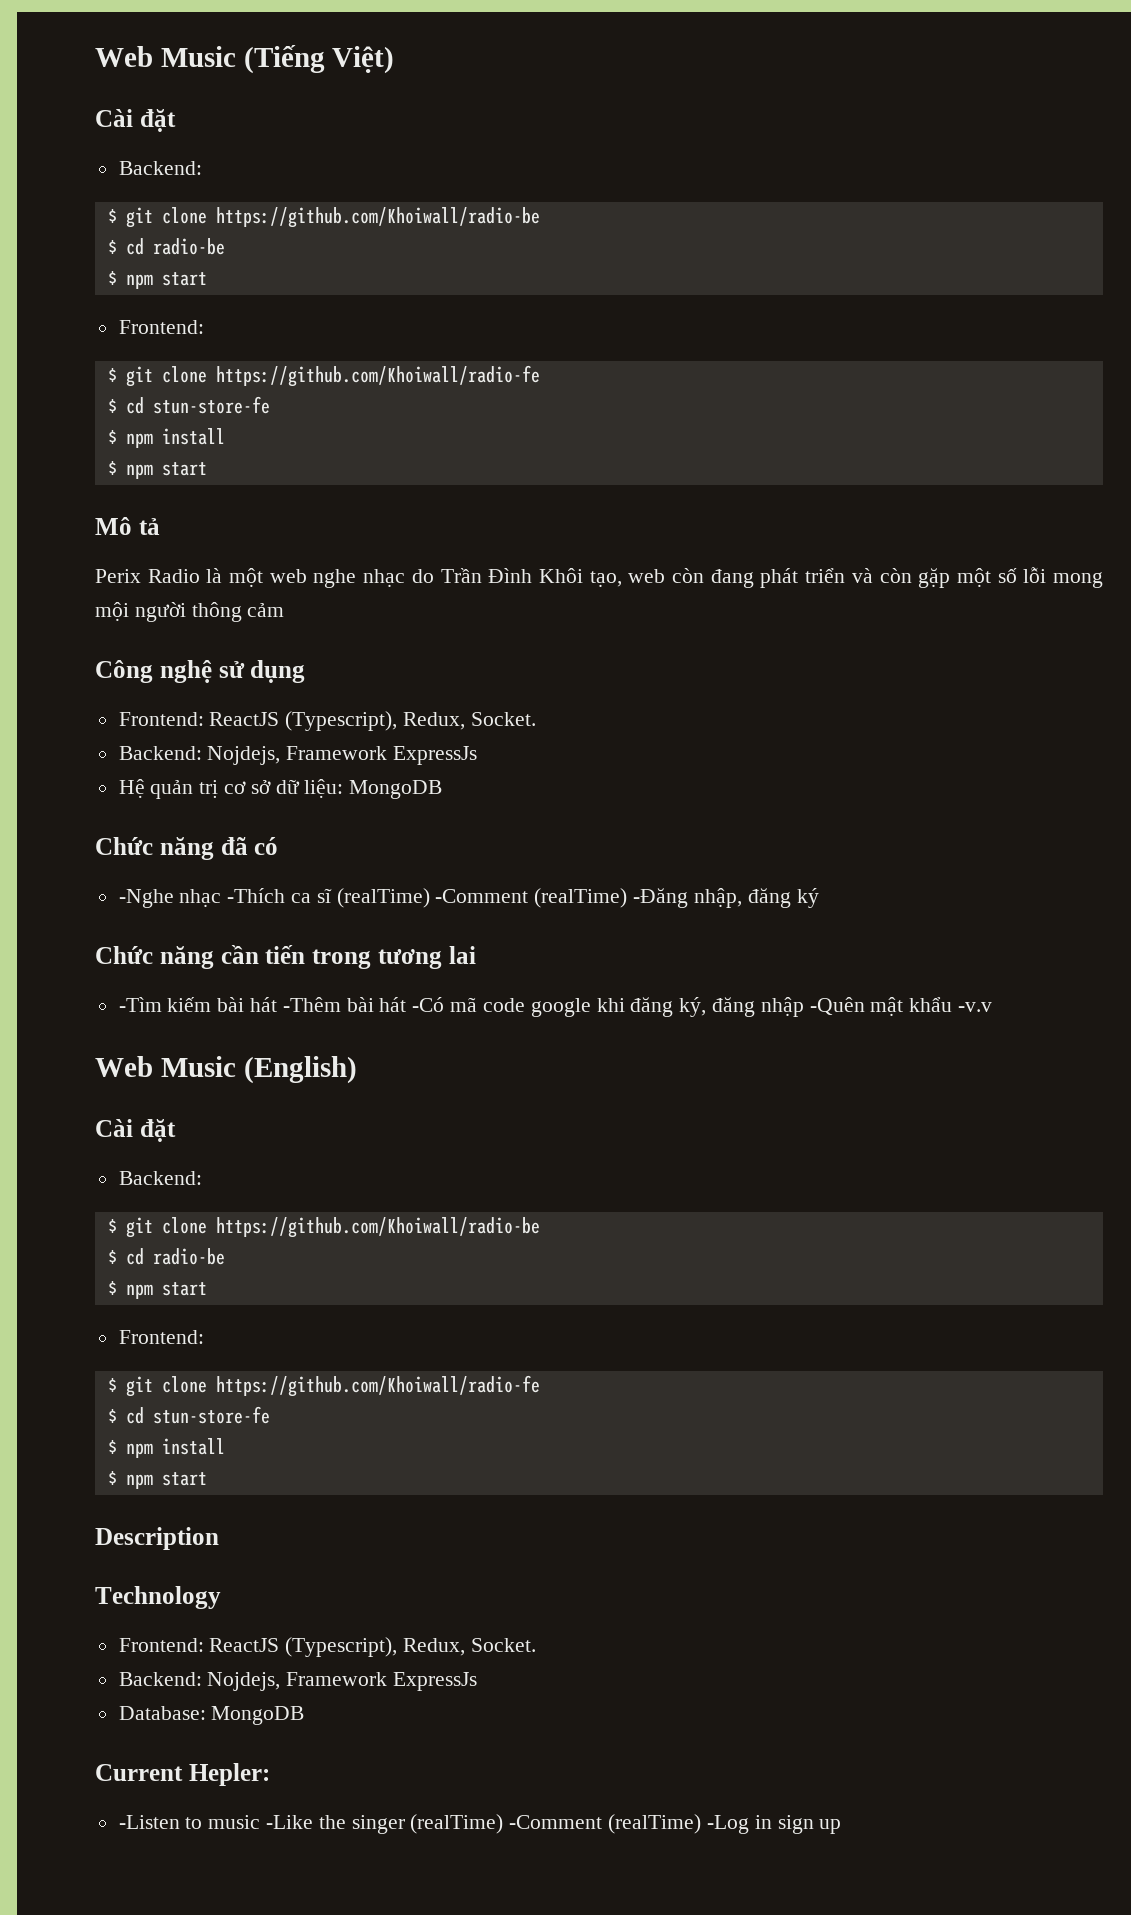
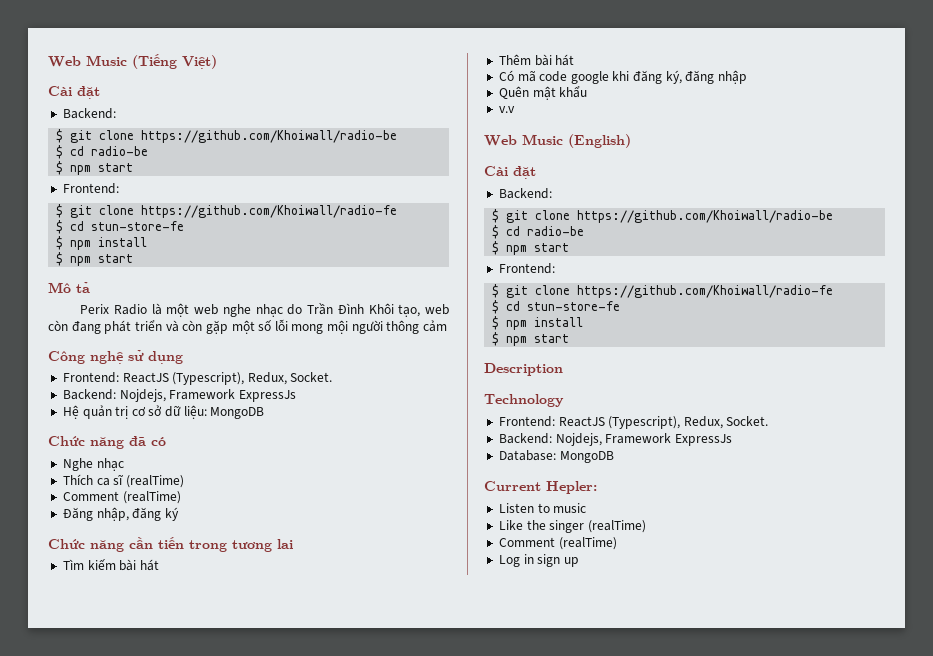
[118,888,286,908] -Nghe nhạc -Thích -> [62,458,124,471] [62,474,93,485] Nghe nhạc // Thích
[435,888,689,908] -Comment (realTime) -Đăng -> [62,491,181,504] [62,507,93,521] // Comment (realTime) // Đăng
[118,997,162,1012] -Tìm -> [62,559,84,570] Tìm
[282,997,445,1012] -Thêm bài hát -Có -> [498,54,575,66] [498,70,514,81] // Thêm bài hát // Có
[809,997,865,1015] -Quên -> [498,86,529,99] // Quên
[957,1002,992,1012] -v.v -> [498,106,515,113] // v.v
[118,1815,180,1829] -Listen -> [498,503,534,513] Listen
[266,1815,314,1829] -Like -> [498,520,523,530] // Like
[509,1814,749,1834] -Comment (realTime) -Log -> [498,537,617,550] [498,555,520,567] // Comment (realTime) // Log

